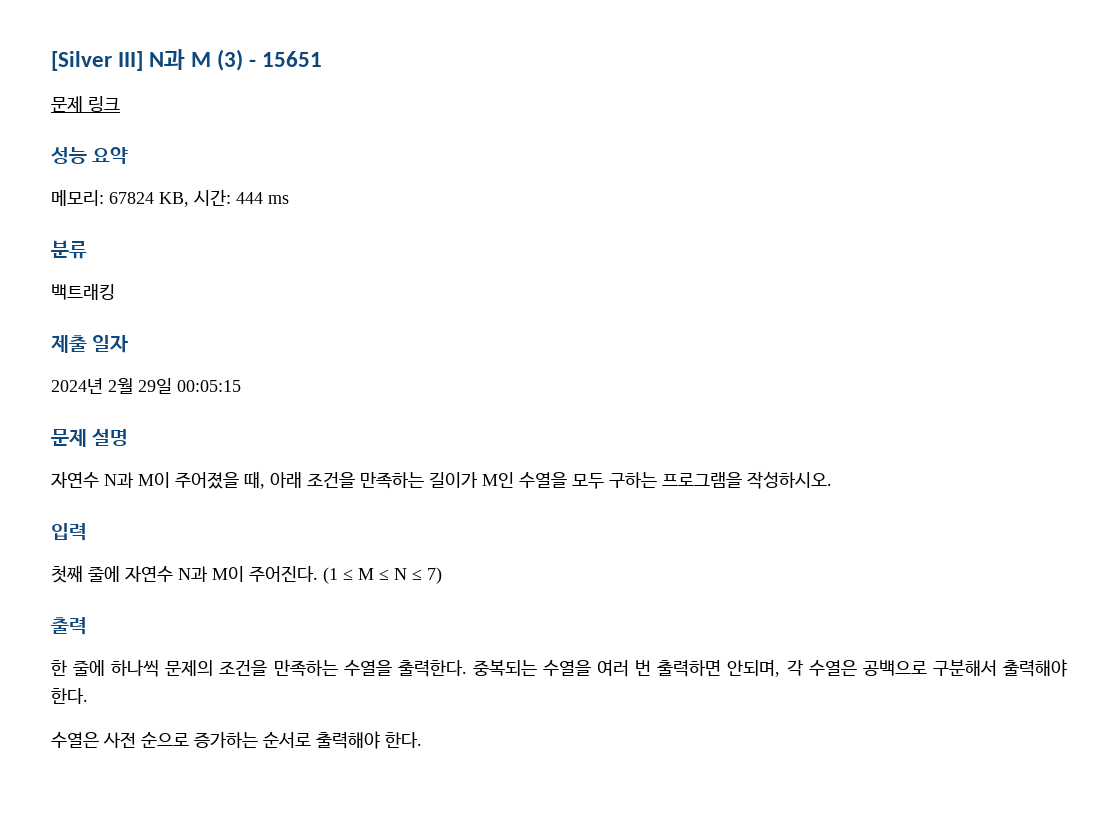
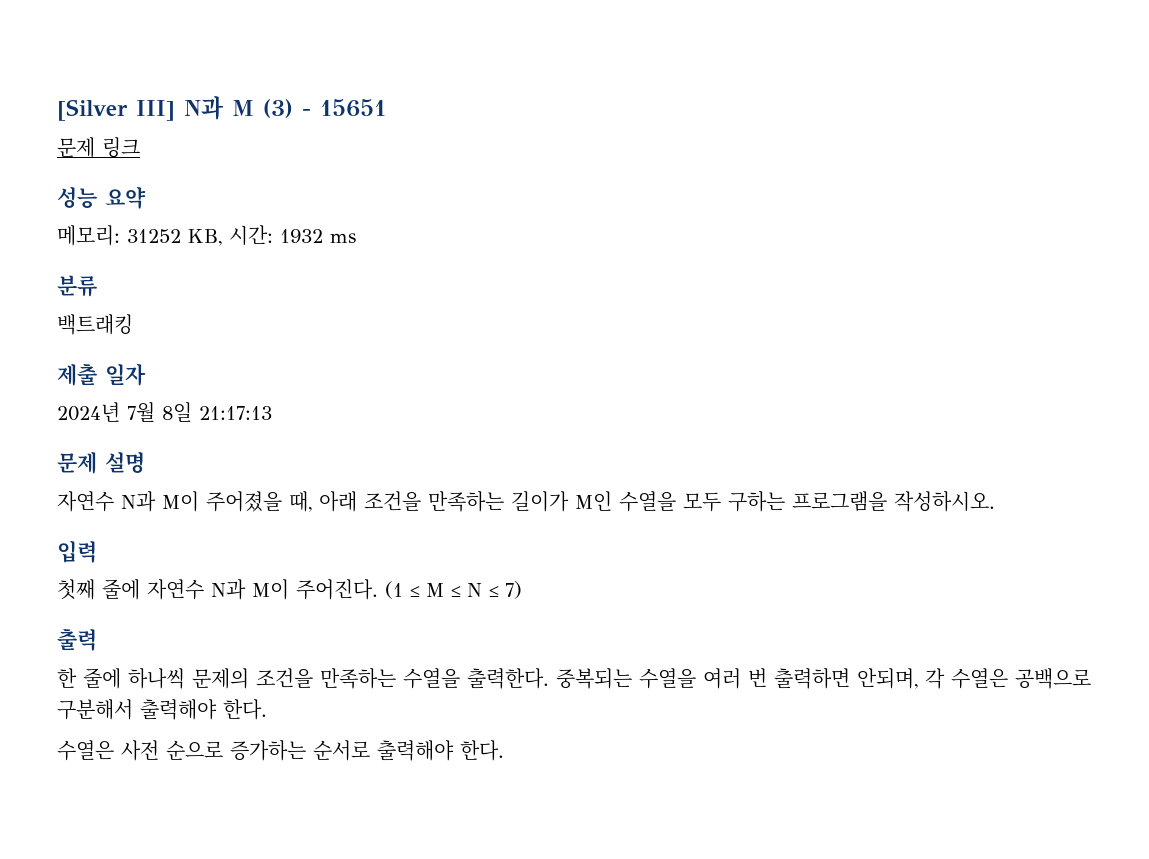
[109,192,154,204] 67824 -> [127,229,181,243] 31252
[236,192,263,204] 444 -> [280,229,323,243] 1932
[108,378,241,394] 2월 29일 00:05:15 -> [127,401,272,422] 7월 8일 21:17:13

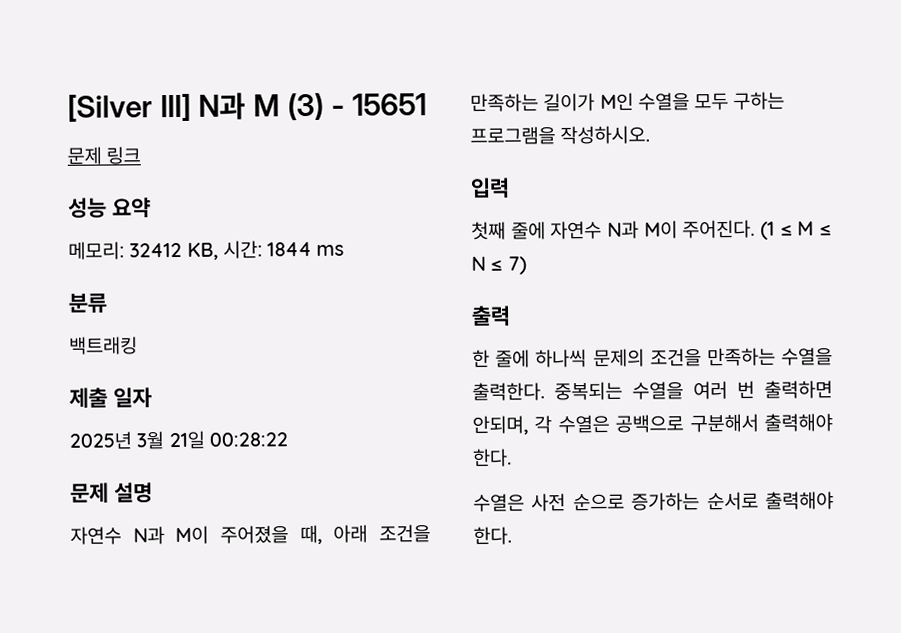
[127,229,181,243] 31252 -> [129,242,183,258] 32412
[280,229,323,243] 1932 -> [267,242,313,257] 1844
[57,401,272,422] 2024년 7월 8일 21:17:13 -> [69,430,288,450] 2025년 3월 21일 00:28:22

